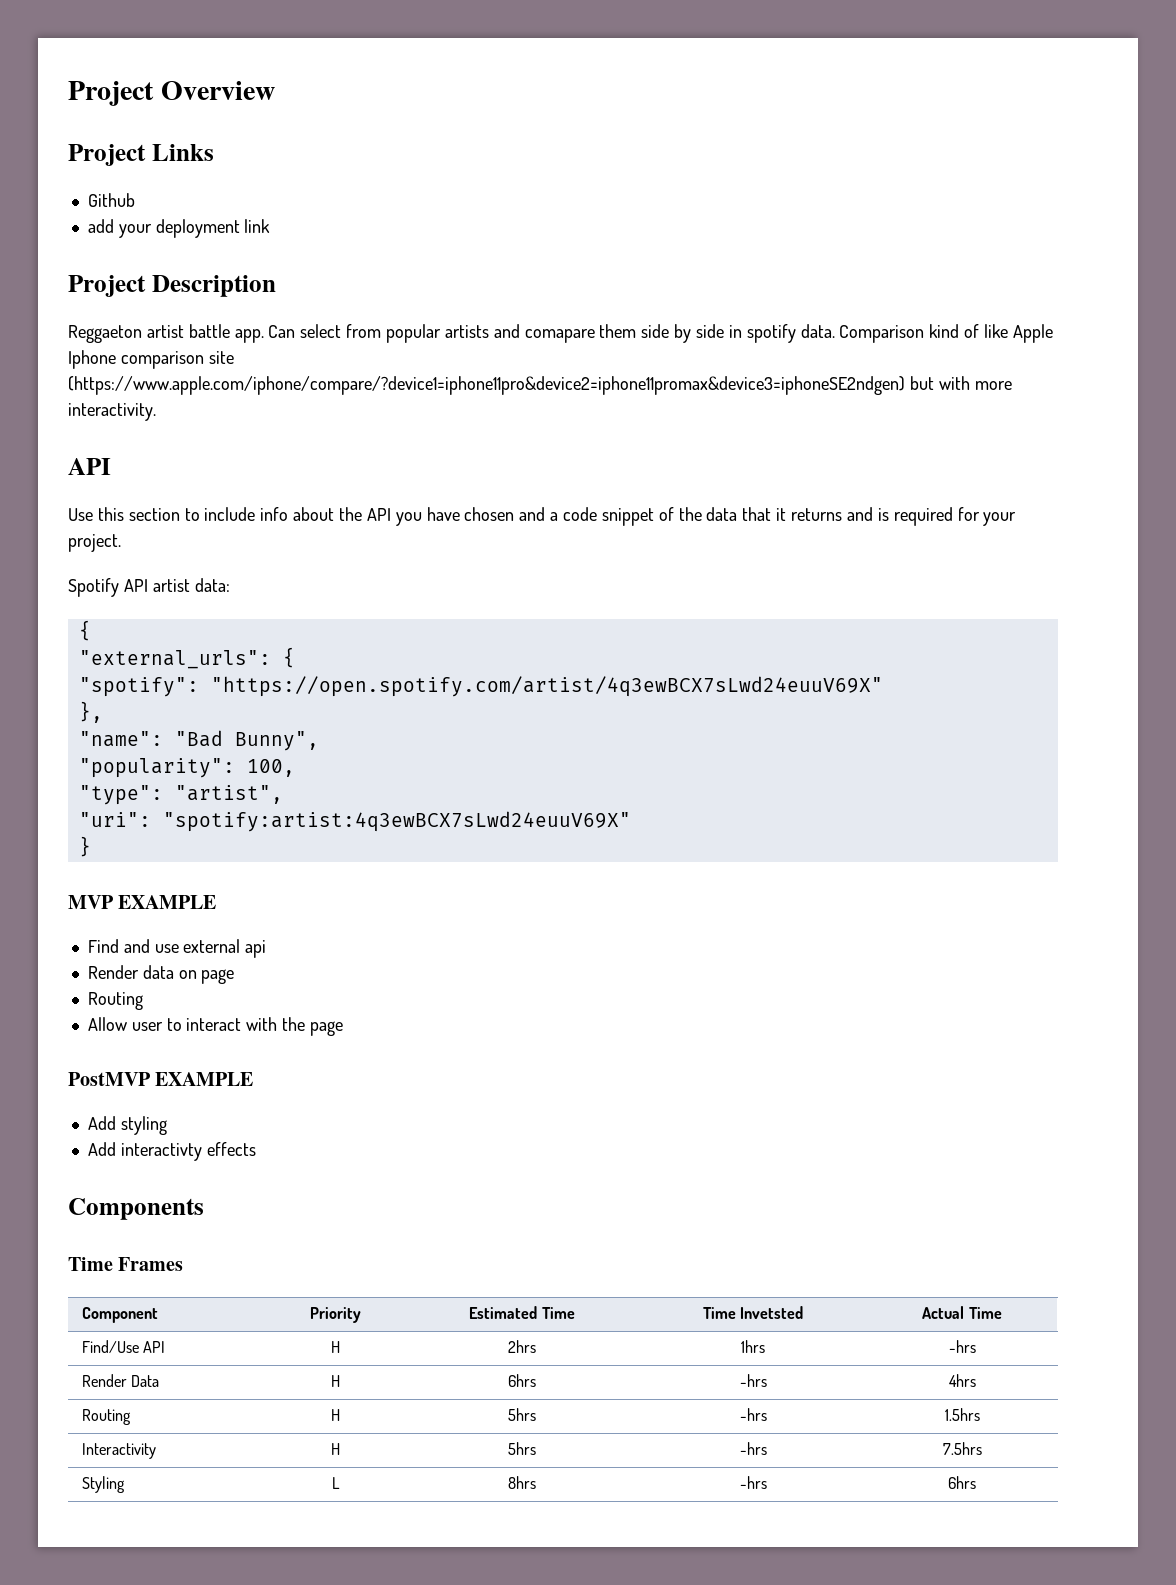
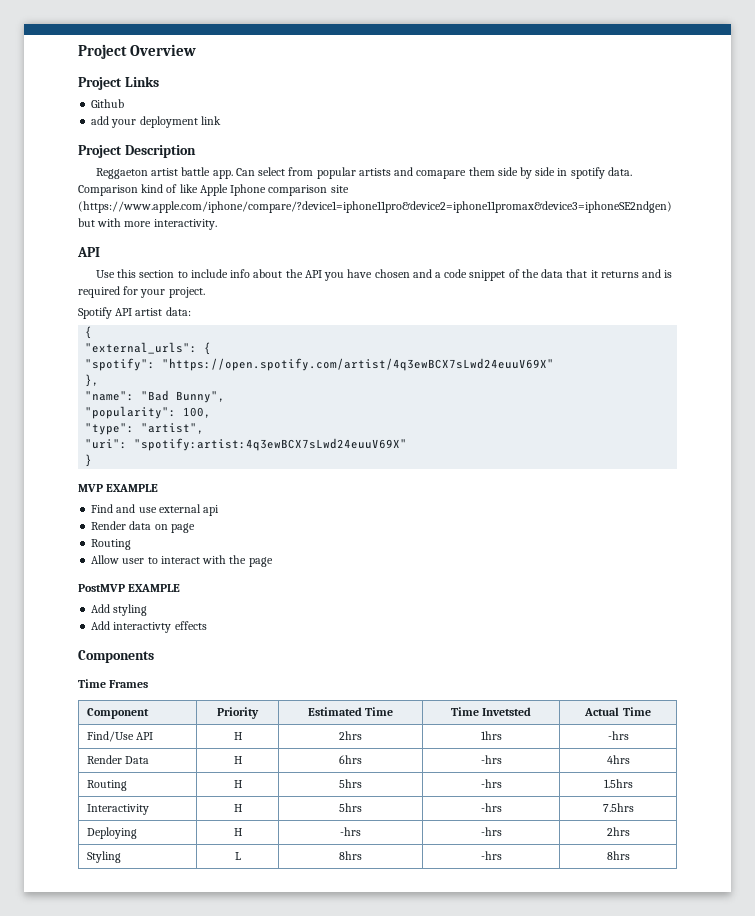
(982, 1448) none -> [86,827,137,839] [233,828,242,836] [340,827,361,836] [480,827,502,836] [606,827,630,836] // Deploying | H | -hrs | -hrs | 2hrs
[948,1476,976,1489] 6hrs -> [606,851,630,860] 8hrs

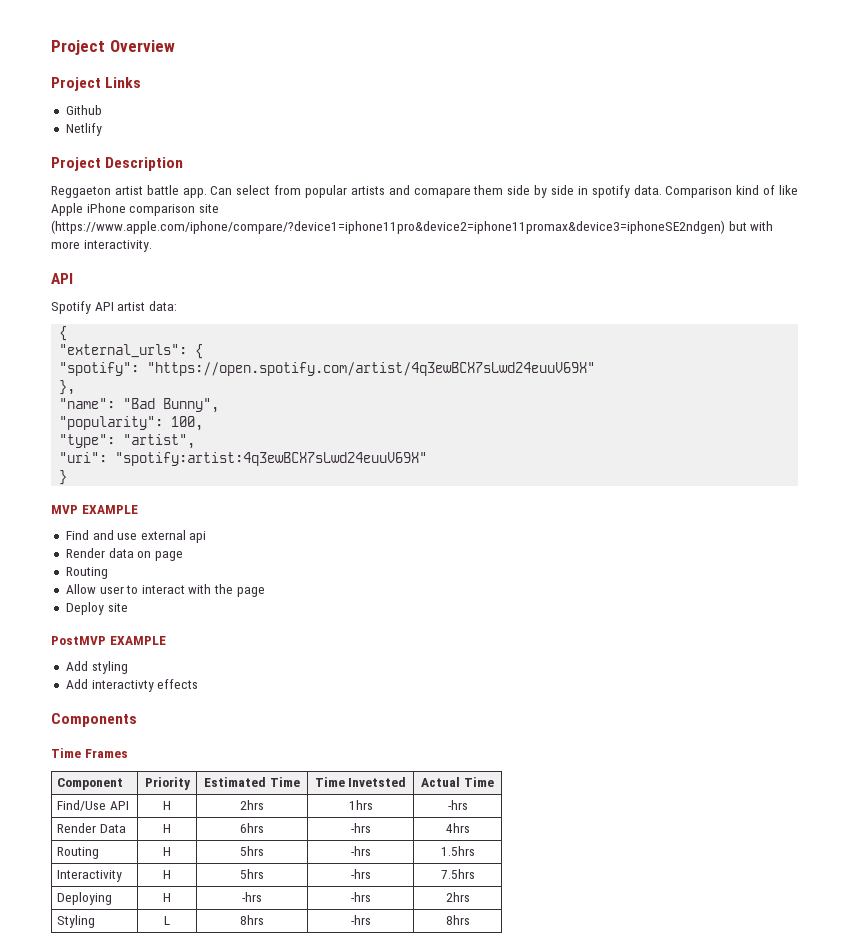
[91,116,221,128] add your deployment link -> [65,123,102,136] Netlify
[230,184,267,196] Iphone -> [86,203,126,213] iPhone
[95,269,673,281] [78,286,205,298] // Use this section to include info about the API you have chosen and a code snippet of the data that it returns and is required for your project. -> (73, 278) none
(273, 562) none -> [65,602,128,615] // Deploy site

